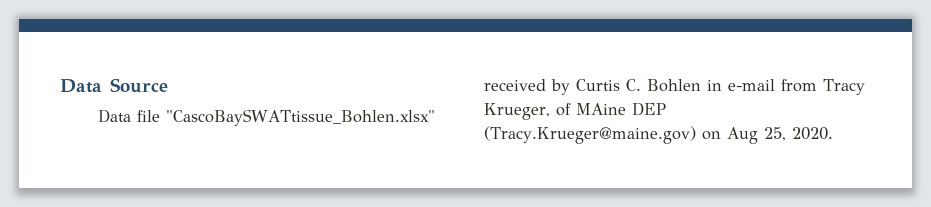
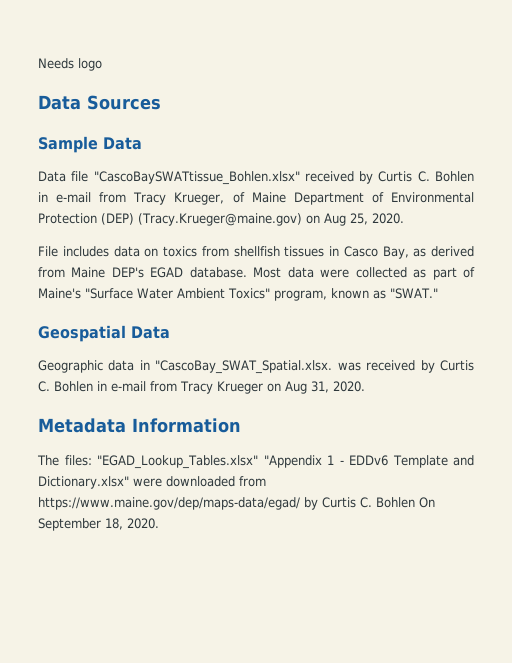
[60,78,168,93] Data Source -> [38,58,102,71] [38,95,161,110] [38,136,142,153] Needs logo // Data Sources // Sample Data
[576,102,666,116] MAine DEP -> [251,192,474,205] [38,213,134,225] Maine Department of Environmental Protection (DEP)
(833, 133) none -> [38,246,474,259] [38,267,475,280] [38,288,438,301] [38,325,170,342] [38,360,475,374] [38,381,365,394] [38,418,241,433] [37,455,474,469] [38,476,266,489] [38,497,435,510] [38,518,159,531] // File includes data on toxics from shellfish tissues in Casco Bay, as derived from Maine DEP's EGAD database. Most data were collected as part of Maine's "Surface Water Ambient Toxics" program, known as "SWAT." // Geospatial Data // Geographic data in "CascoBay_SWAT_Spatial.xlsx. was received by Curtis C. Bohlen in e-mail from Tracy Krueger on Aug 31, 2020. // Metadata Information // The files: "EGAD_Lookup_Tables.xlsx" "Appendix 1 - EDDv6 Template and Dictionary.xlsx" were downloaded from https://www.maine.gov/dep/maps-data/egad/ by Curtis C. Bohlen On September 18, 2020.

